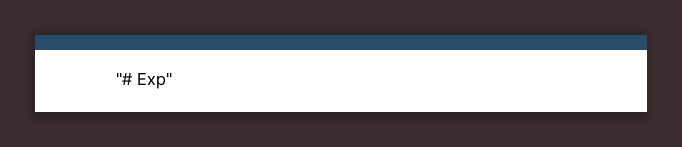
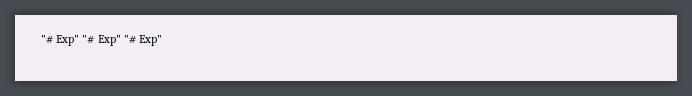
[116,72,172,89] "# Exp" -> [41,35,163,46] "# Exp" "# Exp" "# Exp"

